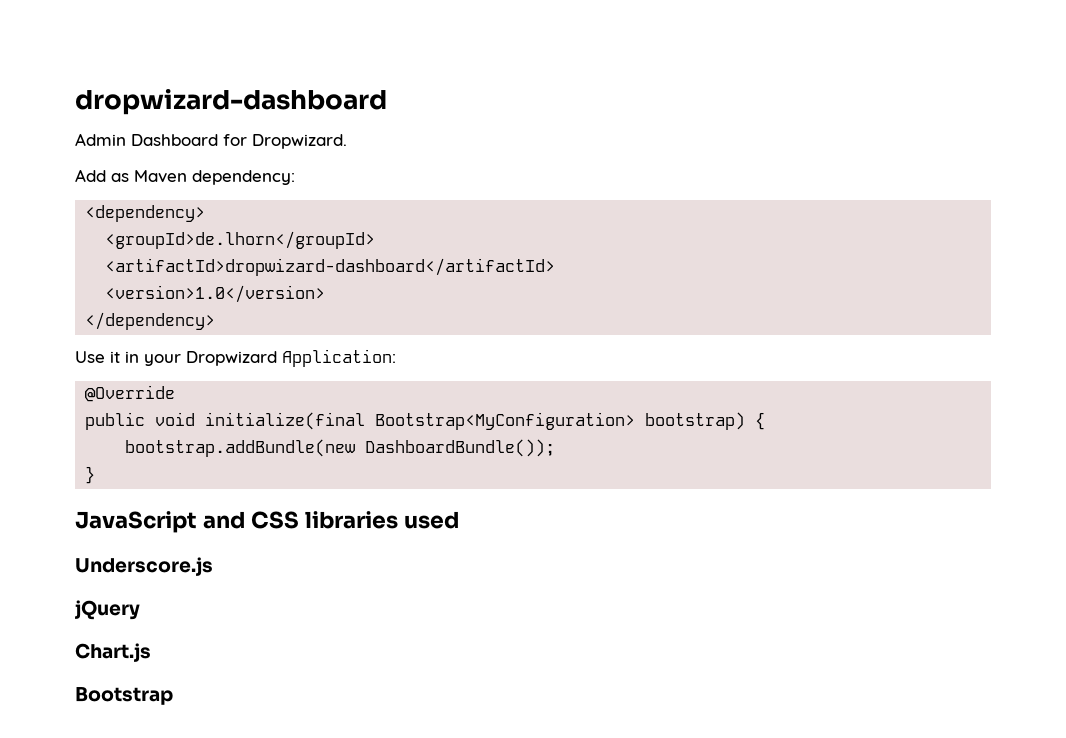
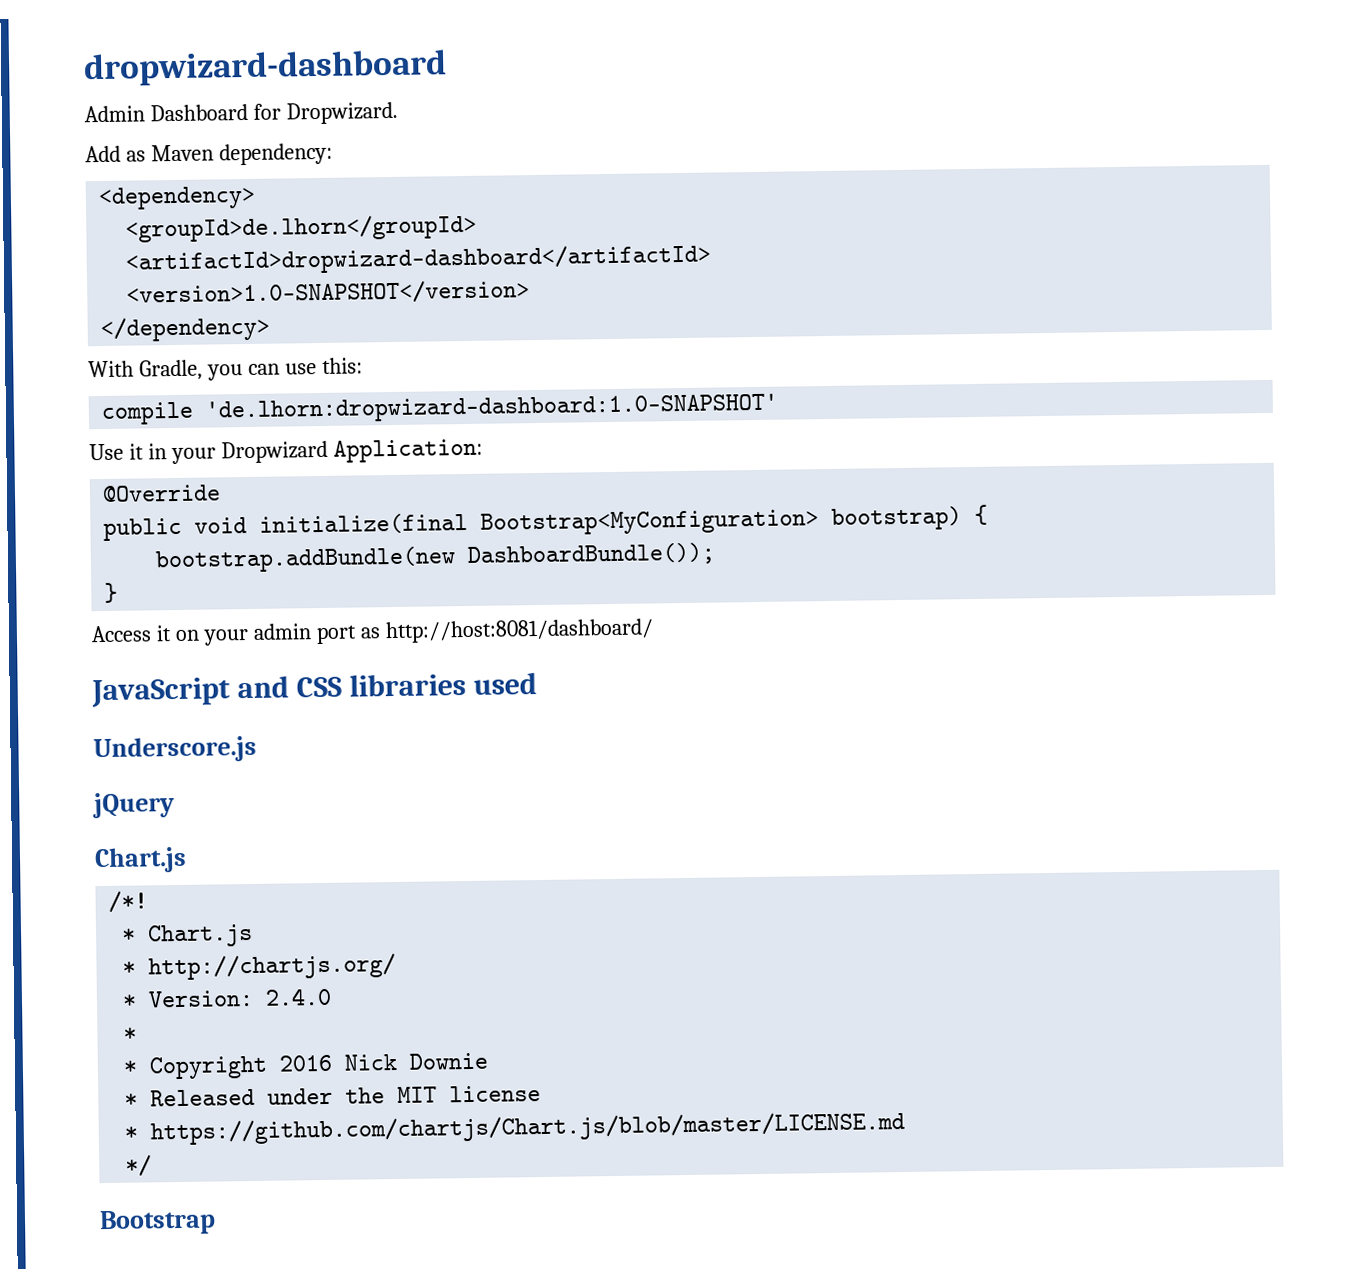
[105,285,326,303] <version>1.0</version> -> [126,279,531,307] <version>1.0-SNAPSHOT</version>
(216, 321) none -> [88,357,363,381] [101,393,779,426] // With Gradle, you can use this: // compile 'de.lhorn:dropwizard-dashboard:1.0-SNAPSHOT'
(96, 475) none -> [91,618,654,646] // Access it on your admin port as http://host:8081/dashboard/
(151, 652) none -> [108,890,149,913] [121,923,254,948] [122,952,397,981] [122,987,333,1008] [123,1027,138,1041] [123,1052,489,1080] [124,1085,542,1107] [124,1110,906,1146] [125,1154,153,1177] // /*! // * Chart.js // * http://chartjs.org/ // * Version: 2.4.0 // * // * Copyright 2016 Nick Downie // * Released under the MIT license // * https://github.com/chartjs/Chart.js/blob/master/LICENSE.md // */

